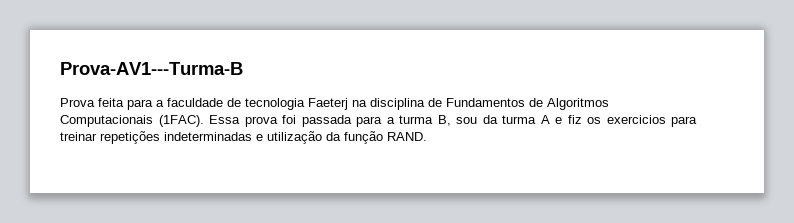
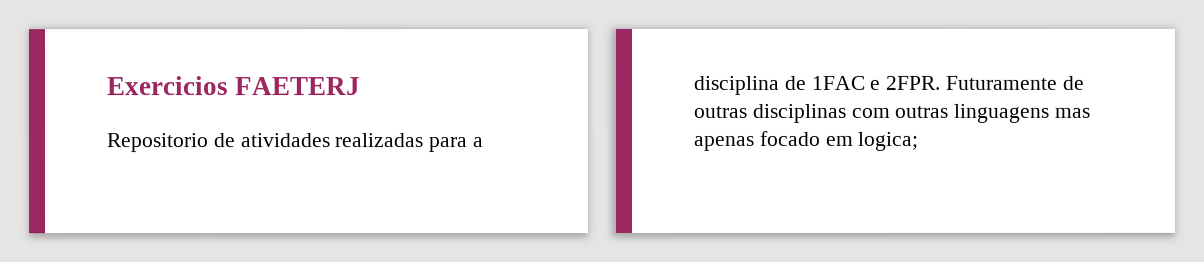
[60,62,243,75] [60,98,609,110] [60,115,697,127] [60,131,427,144] Prova-AV1---Turma-B // Prova feita para a faculdade de tecnologia Faeterj na disciplina de Fundamentos de Algoritmos Computacionais (1FAC). Essa prova foi passada para a turma B, sou da turma A e fiz os exercicios para treinar repetições indeterminadas e utilização da função RAND. -> [106,76,361,96] [107,133,485,153] [693,75,1084,95] [693,103,1091,123] [694,130,920,151] Exercicios FAETERJ // Repositorio de atividades realizadas para a disciplina de 1FAC e 2FPR. Futuramente de outras disciplinas com outras linguagens mas apenas focado em logica;

